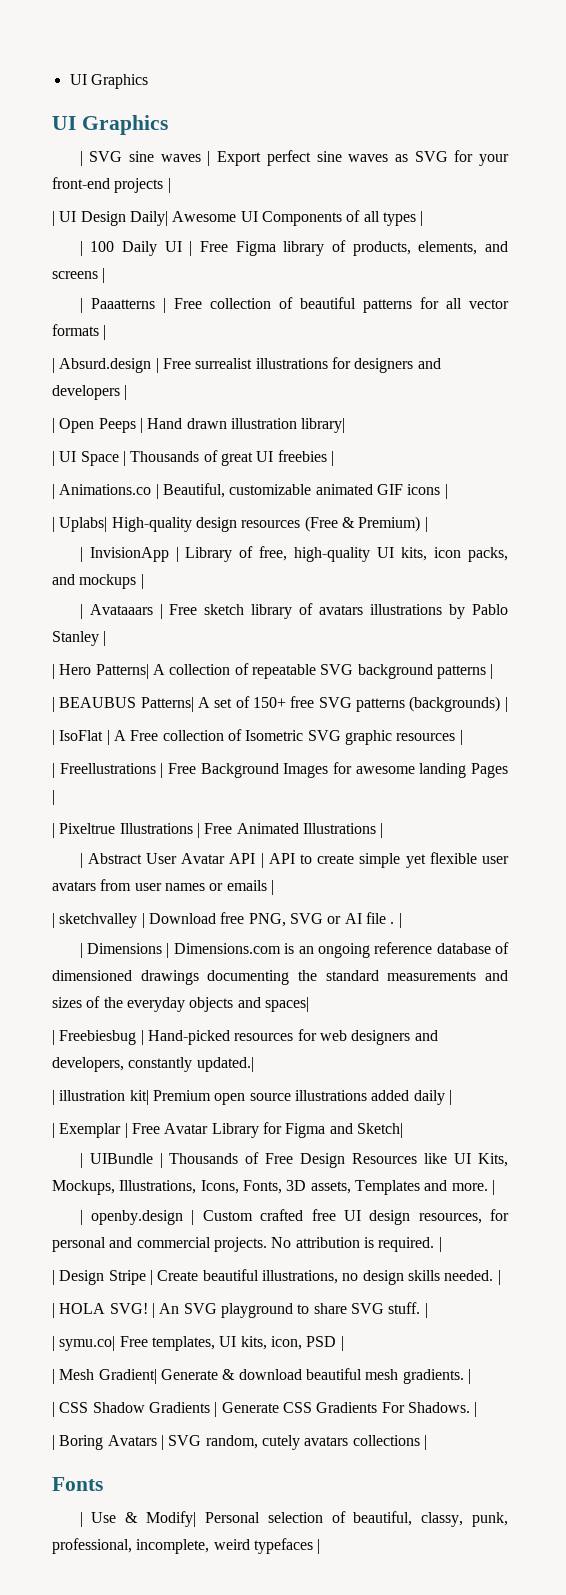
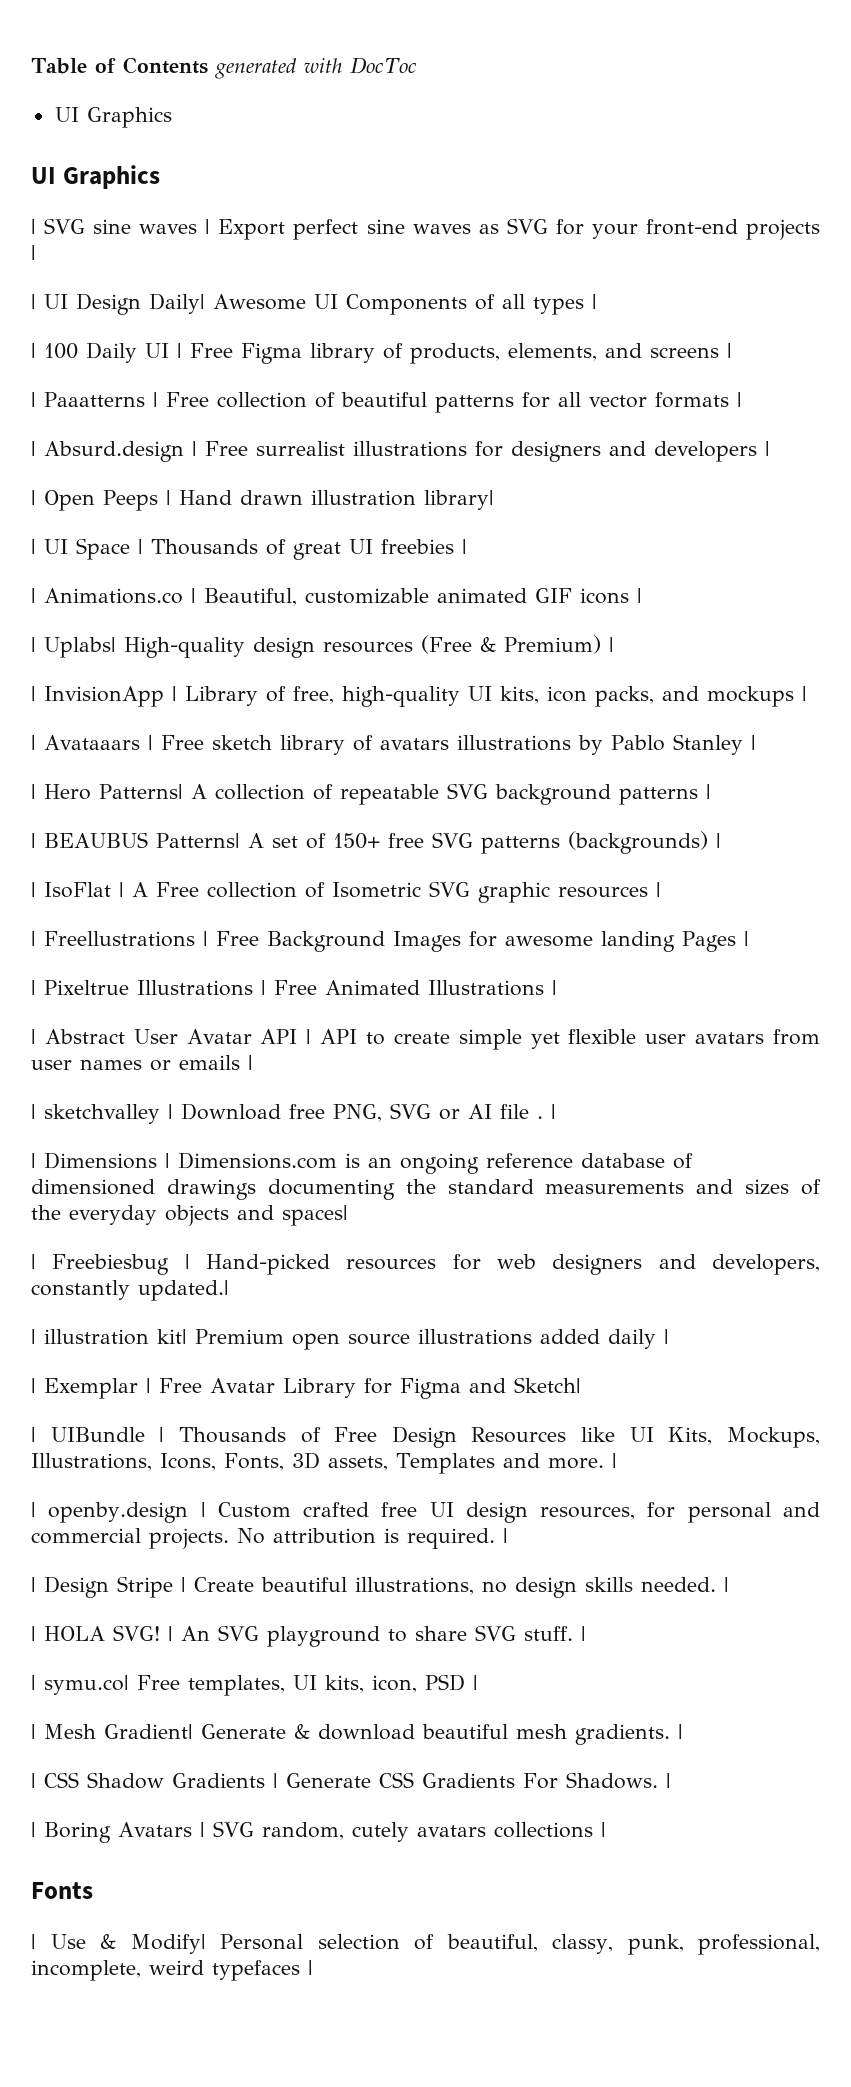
(69, 79) none -> [31,57,417,79] Table of Contents generated with DocToc //

